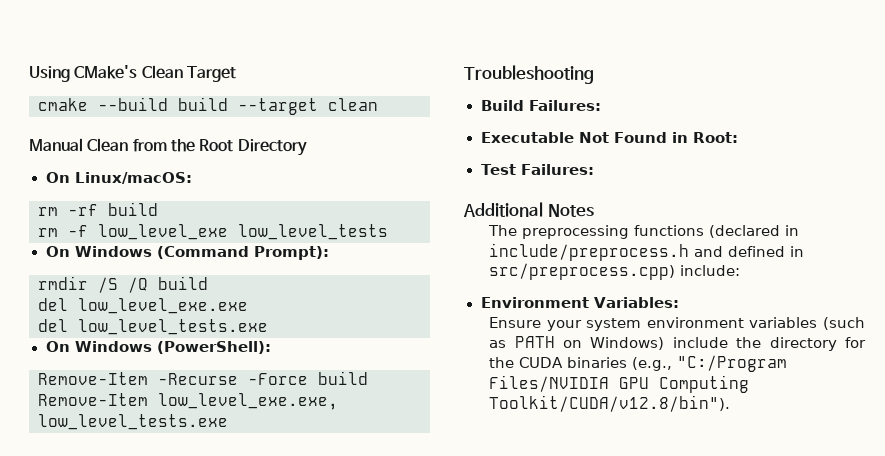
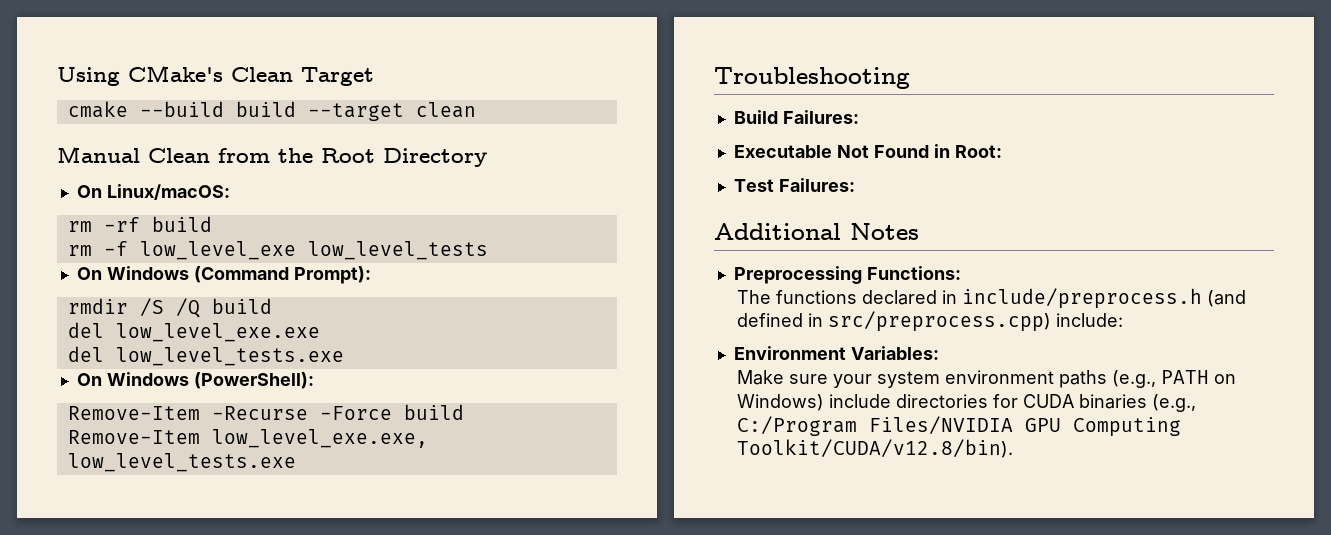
(594, 210) none -> [733,266,961,284] // Preprocessing Functions:
[522,225,781,239] preprocessing functions (declared -> [775,290,937,305] functions declared
[694,246,724,257] and -> [1206,290,1246,307] (and
[489,317,542,328] Ensure -> [736,370,828,385] Make sure
[749,317,865,330] [489,340,507,348] variables (such as -> [1058,370,1156,388] paths (e.g.,
[736,337,866,351] [489,357,515,368] the directory for the -> [895,394,1018,408] directories for
[677,355,788,372] "C:/Program -> [736,416,857,436] C:/Program
[489,395,731,412] Toolkit/CUDA/v12.8/bin"). -> [736,439,1013,458] Toolkit/CUDA/v12.8/bin).

